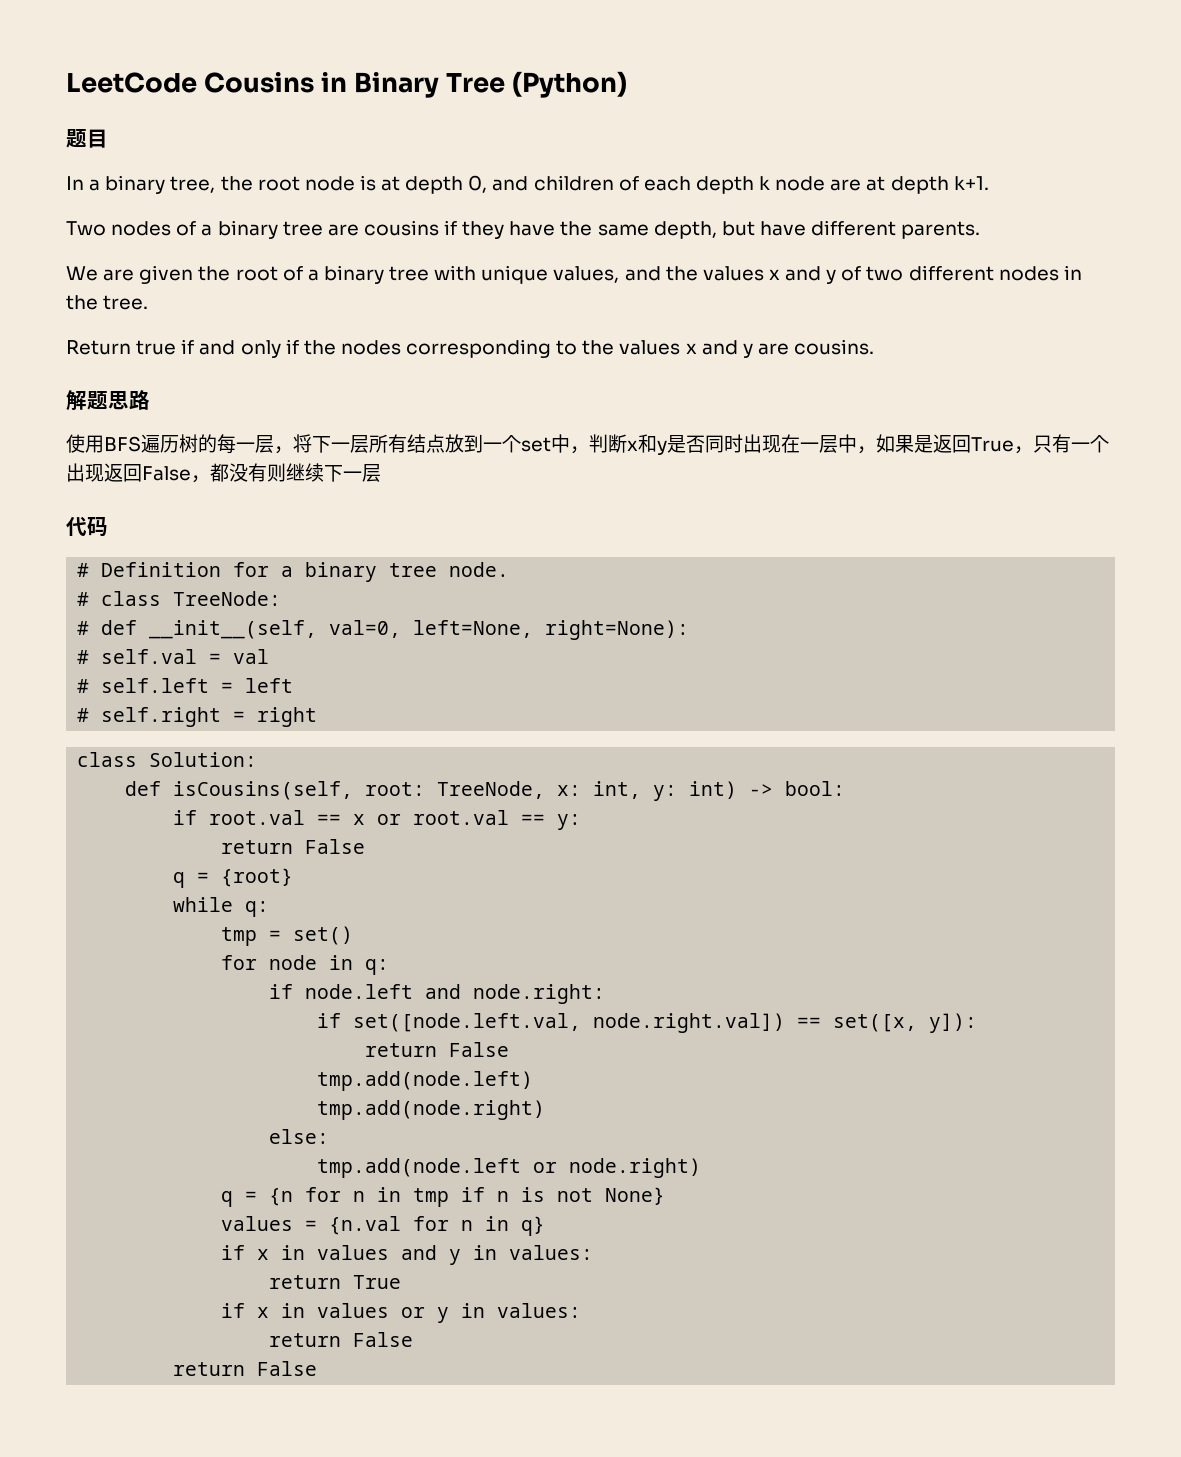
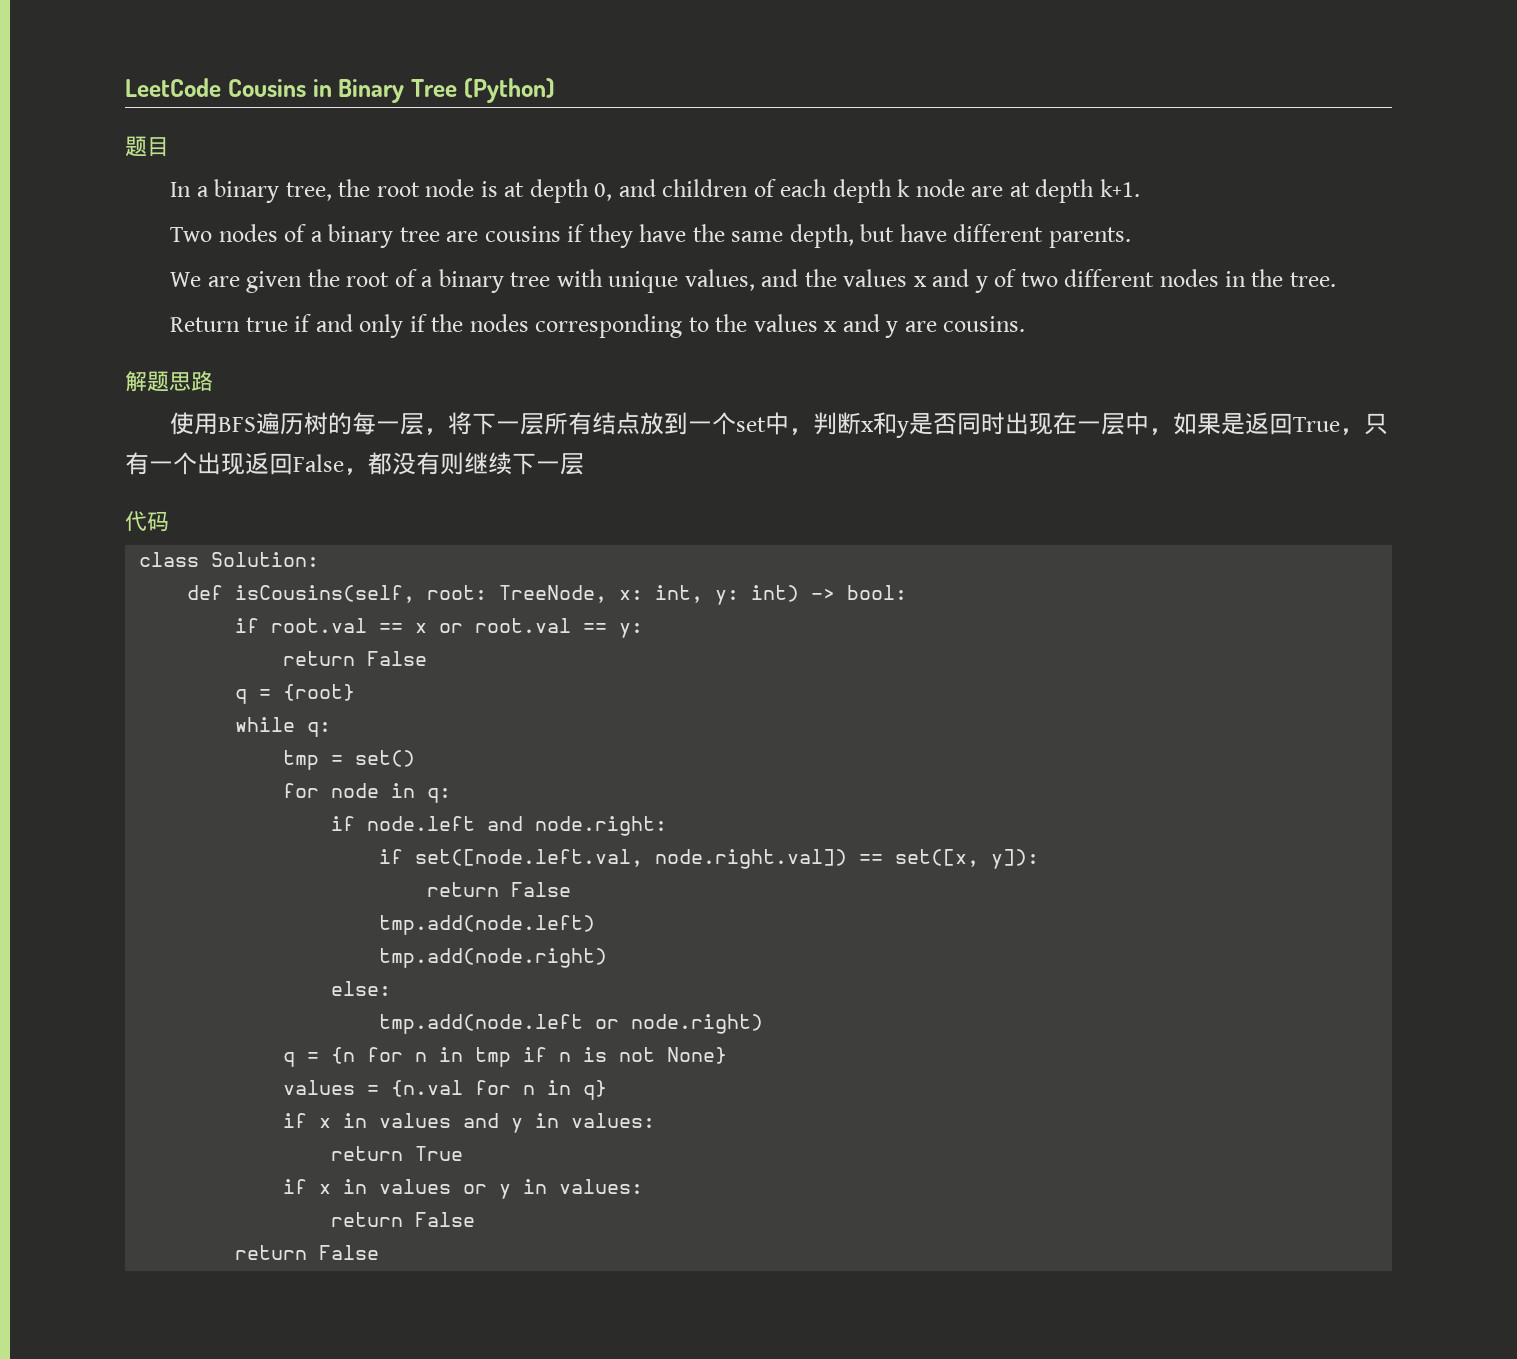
[77,562,510,582] [77,591,282,606] [77,620,690,640] [77,649,270,664] [77,678,294,693] [77,707,318,727] // # Definition for a binary tree node. // # class TreeNode: // # def __init__(self, val=0, left=None, right=None): // # self.val = val // # self.left = left // # self.right = right -> (169, 521) none

